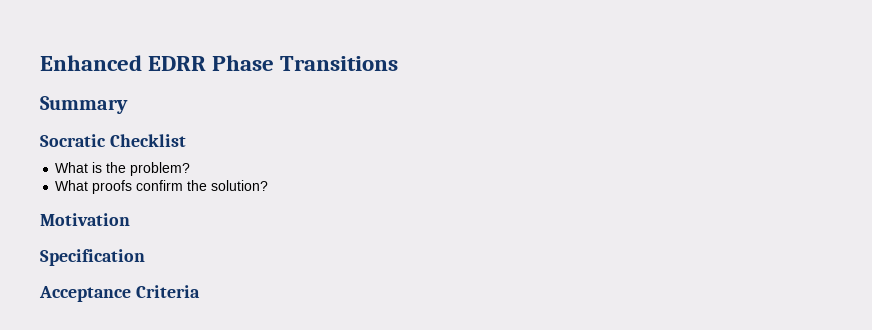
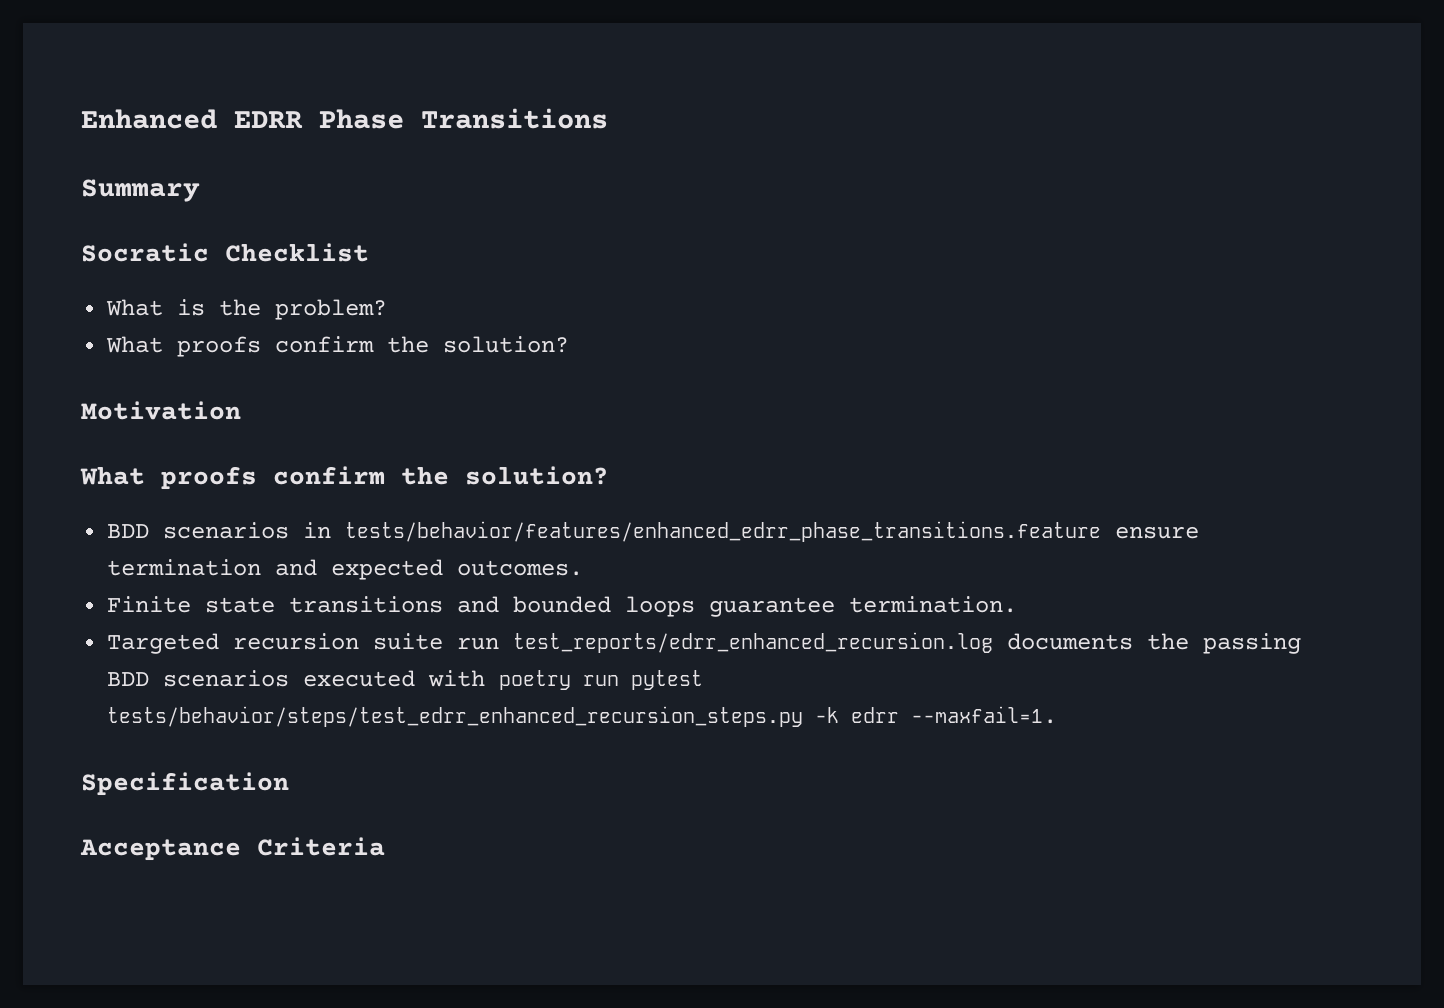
(130, 219) none -> [80,466,609,490] [107,521,1200,542] [107,559,584,580] [107,596,1018,617] [107,632,1302,654] [107,670,704,690] [107,706,1058,727] // What proofs confirm the solution? // BDD scenarios in tests/behavior/features/enhanced_edrr_phase_transitions.feature ensure termination and expected outcomes. // Finite state transitions and bounded loops guarantee termination. // Targeted recursion suite run test_reports/edrr_enhanced_recursion.log documents the passing BDD scenarios executed with poetry run pytest tests/behavior/steps/test_edrr_enhanced_recursion_steps.py -k edrr --maxfail=1.

